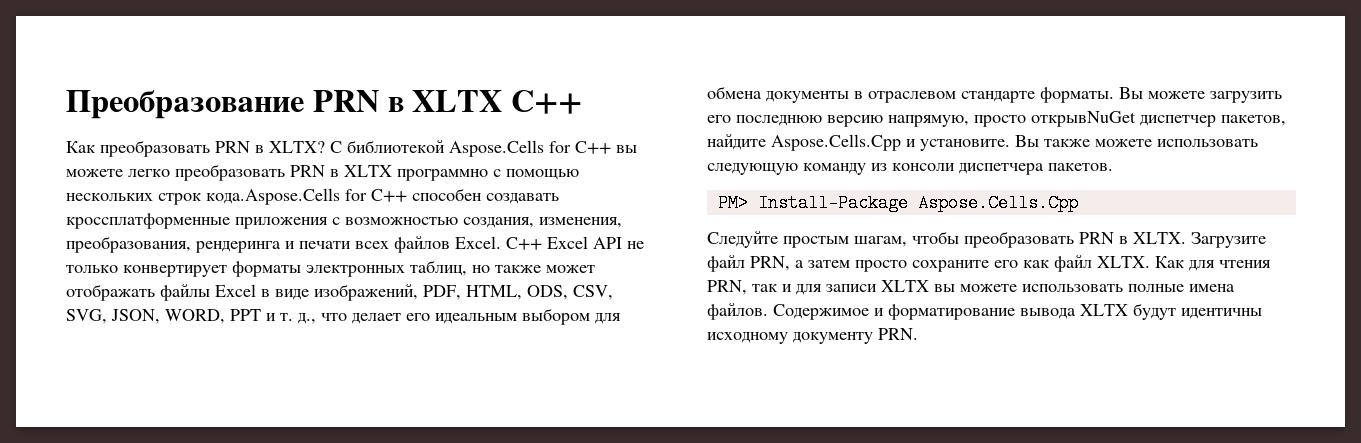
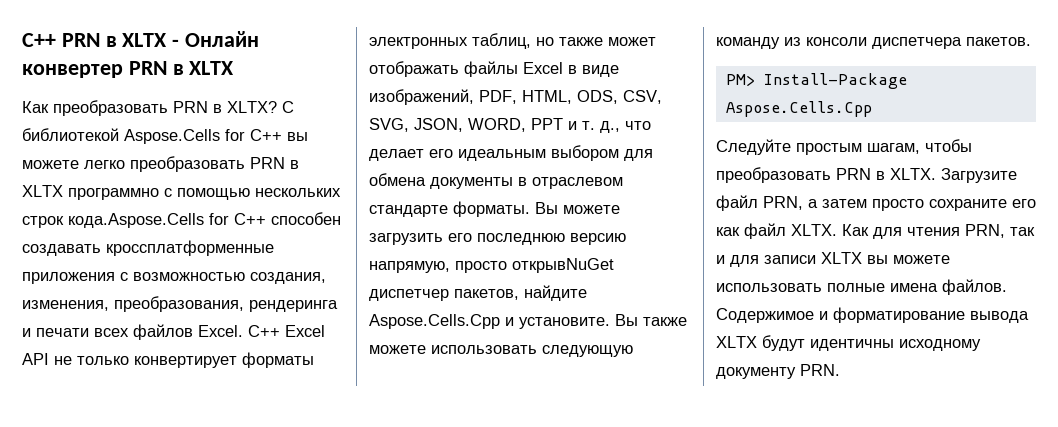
[66,90,583,119] Преобразование PRN в XLTX C++ -> [22,31,260,47] [22,61,235,78] C++ PRN в XLTX - Онлайн конвертер PRN в XLTX

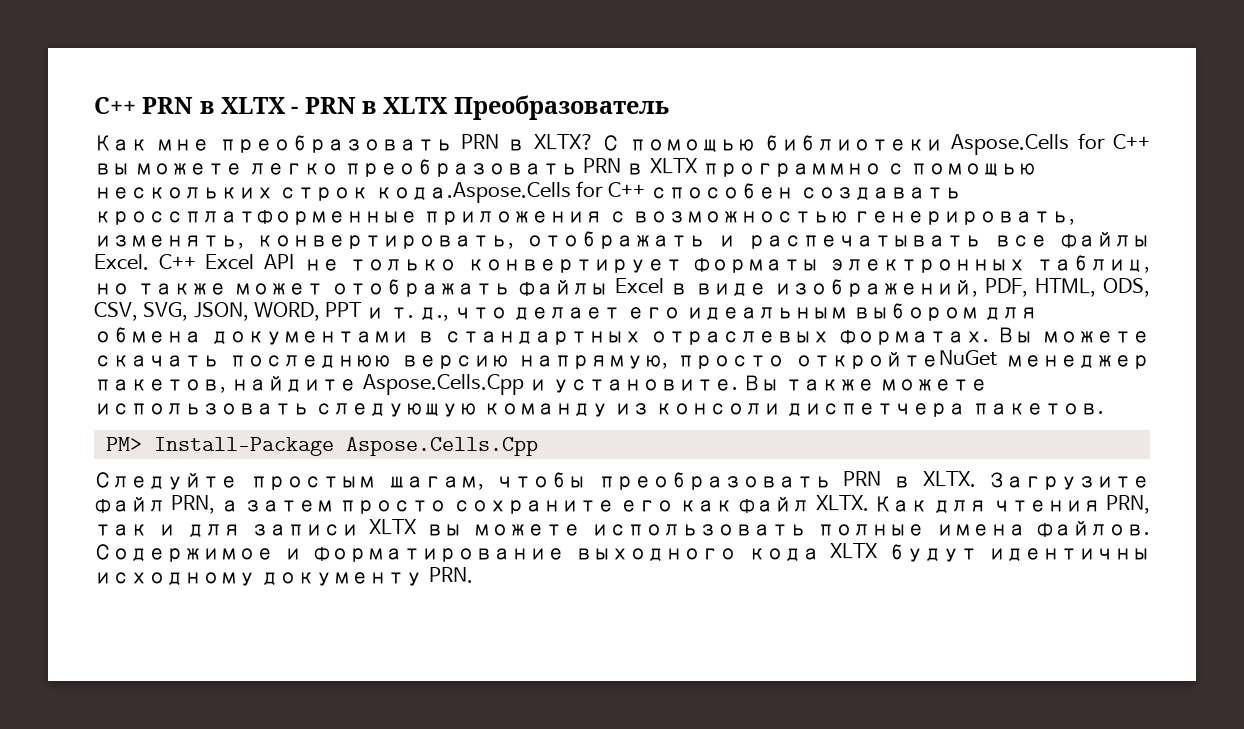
[185,31,260,47] [22,61,235,78] [22,101,49,113] Онлайн конвертер PRN в XLTX // Как -> [304,95,669,120] [94,135,211,151] PRN в XLTX Преобразователь // Как мне
[22,128,119,141] библиотекой -> [628,135,943,153] помощью библиотеки
[250,272,326,284] [22,296,338,312] [22,324,193,340] создания, изменения, преобразования, рендеринга и печати всех файлов -> [853,211,1076,225] [94,231,1150,249] генерировать, изменять, конвертировать, отображать и распечатывать все файлы
[430,177,623,189] [369,201,620,217] [369,233,472,245] документы в отраслевом стандарте форматы. Вы можете загрузить его -> [210,327,1150,345] [94,355,220,367] документами в стандартных отраслевых форматах. Вы можете скачать
[512,258,614,273] [369,289,449,301] открывNuGet диспетчер -> [794,350,1151,369] откройтеNuGet менеджер
[970,311,1029,323] вывода -> [575,548,820,562] выходного кода

